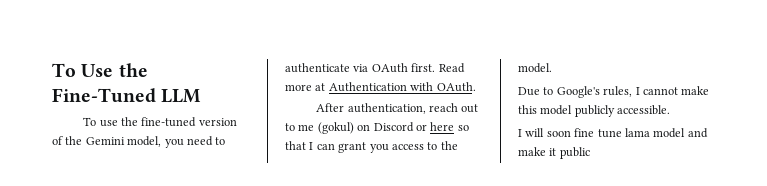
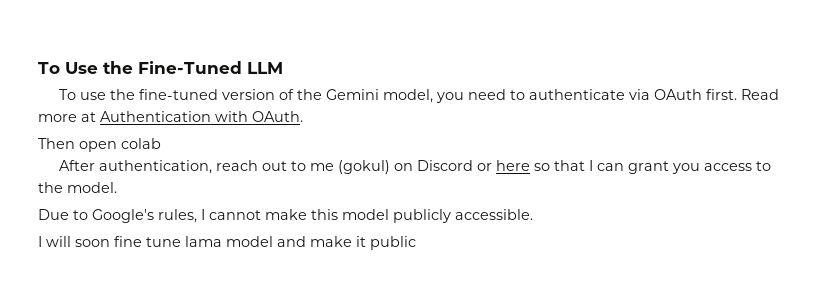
(476, 87) none -> [38,138,161,152] // Then open colab

